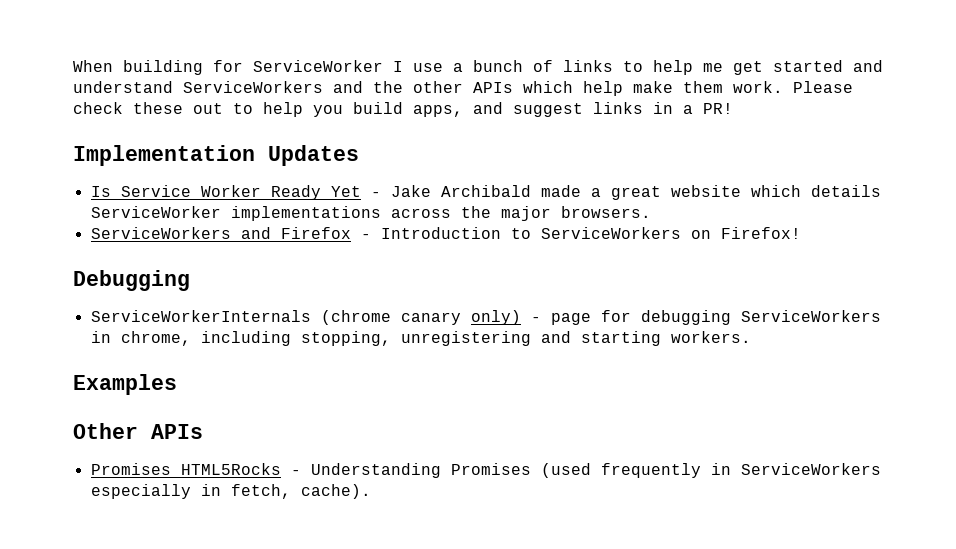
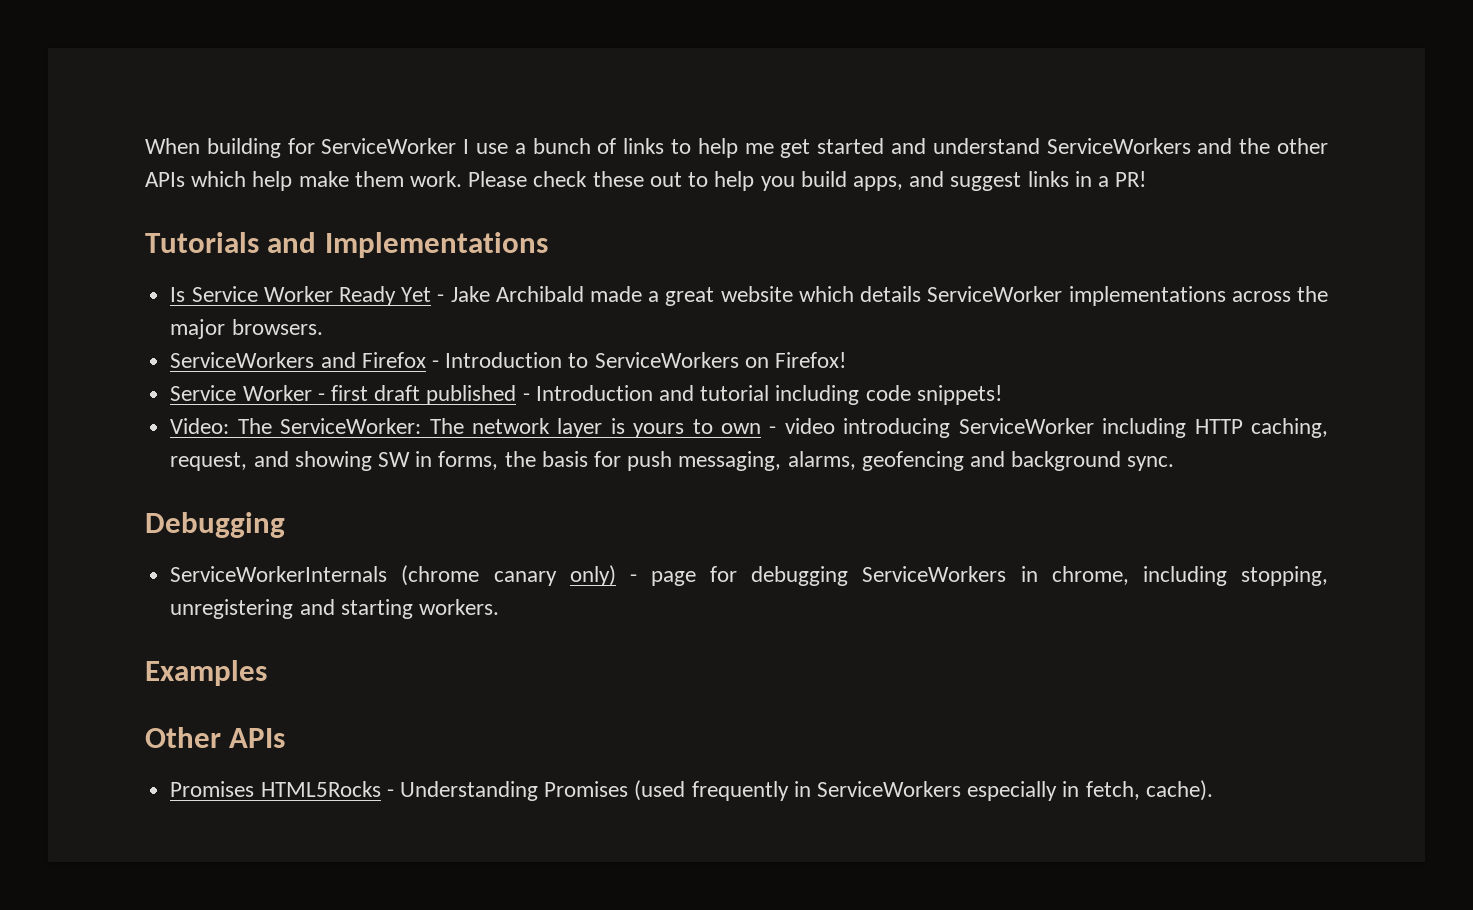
[73,145,359,166] Implementation Updates -> [145,232,548,258] Tutorials and Implementations
(801, 233) none -> [170,385,1002,405] [170,418,1329,438] [170,451,1175,471] // Service Worker - first draft published - Introduction and tutorial including code snippets! // Video: The ServiceWorker: The network layer is yours to own - video introducing ServiceWorker including HTTP caching, request, and showing SW in forms, the basis for push messaging, alarms, geofencing and background sync.

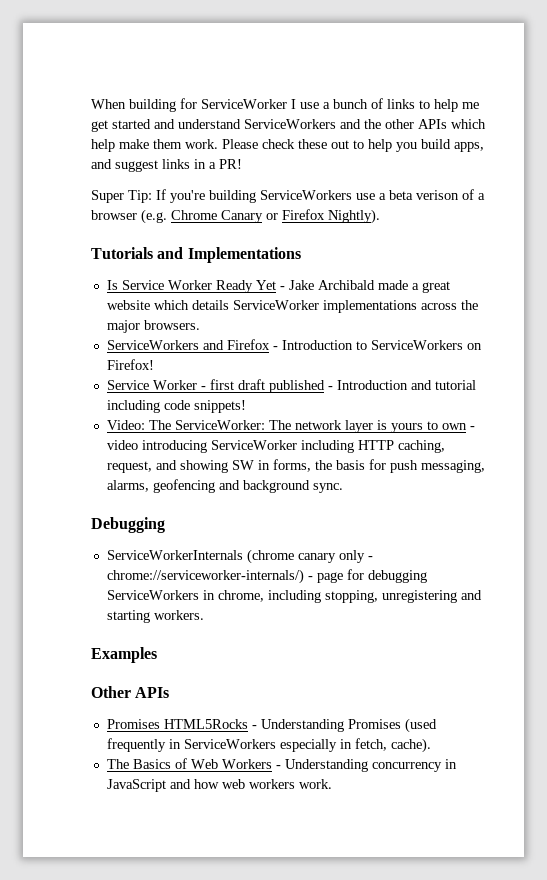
(1147, 179) none -> [91,189,485,203] [91,209,380,224] // Super Tip: If you're building ServiceWorkers use a beta verison of a browser (e.g. Chrome Canary or Firefox Nightly).
[569,565,616,586] only) -> [338,550,373,563] [106,569,304,584] only - chrome://serviceworker-internals/)
(1213, 790) none -> [106,758,457,772] [106,779,332,792] // The Basics of Web Workers - Understanding concurrency in JavaScript and how web workers work.

